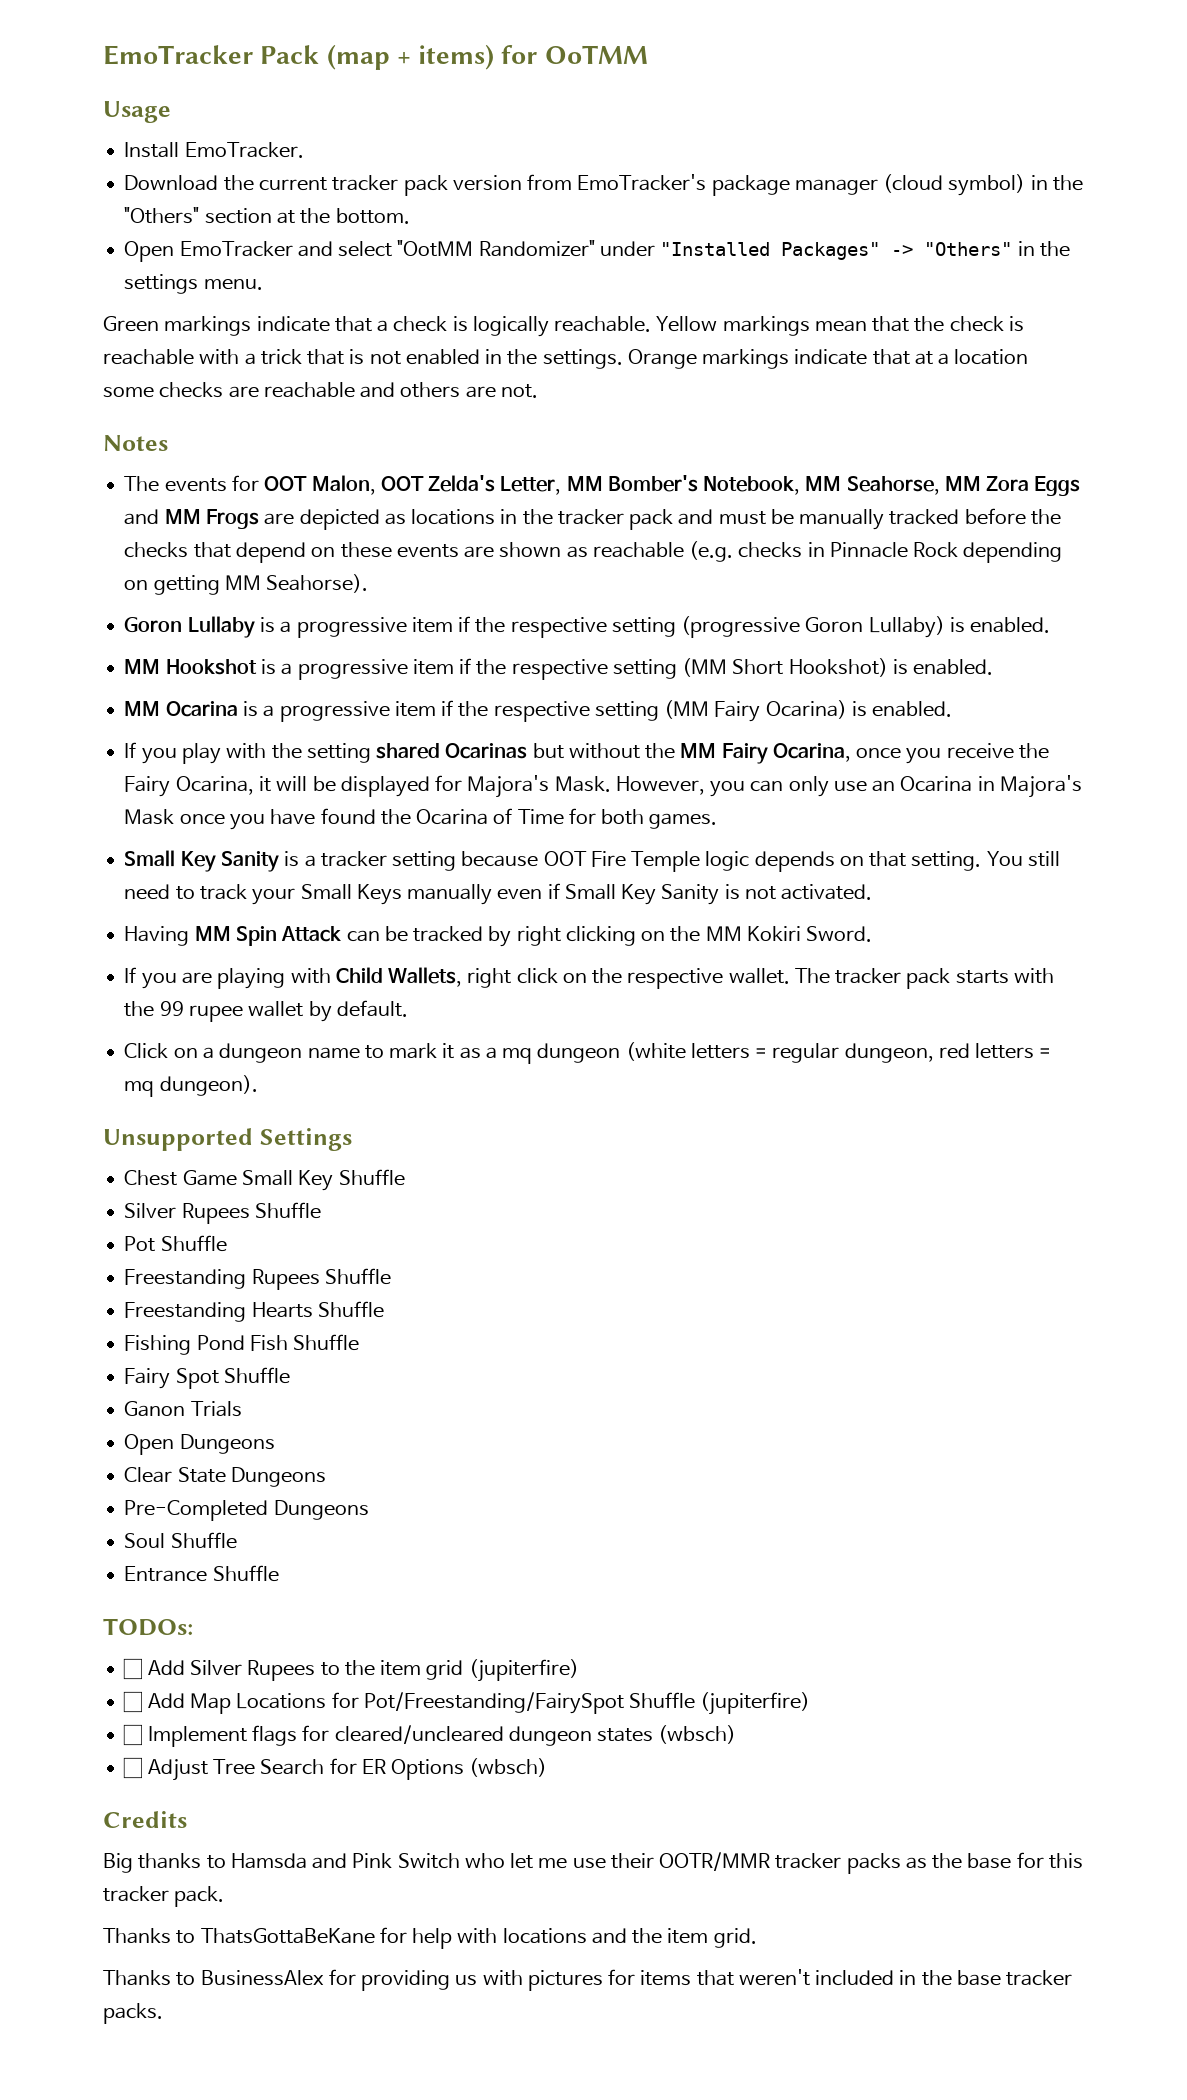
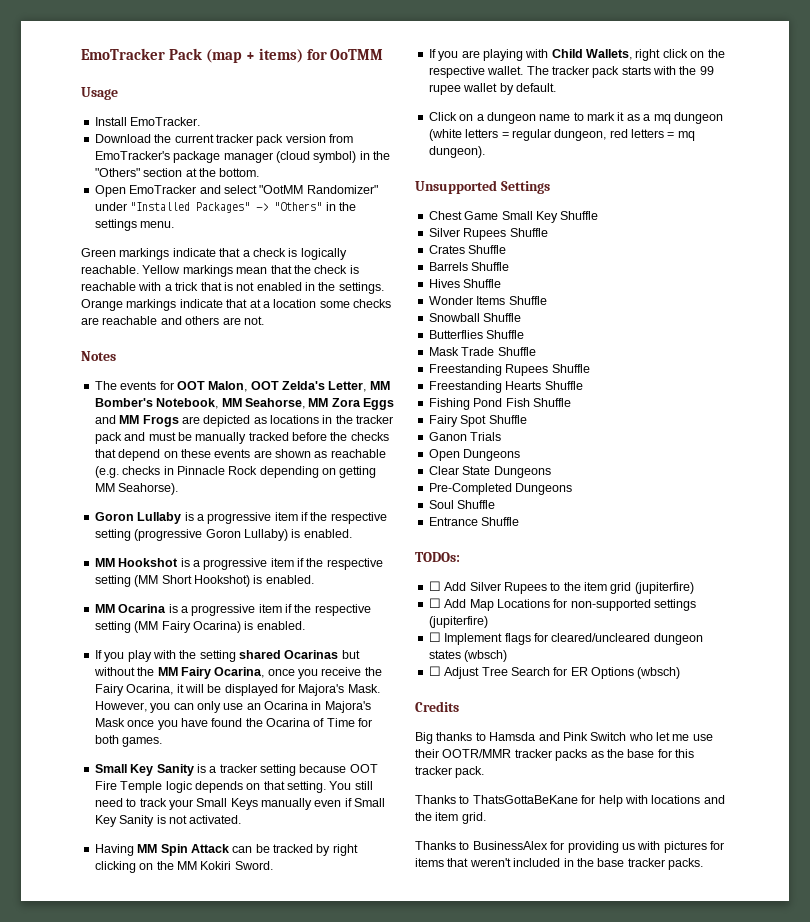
[124,1236,156,1252] Pot -> [428,245,507,254] [428,262,510,271] [428,279,502,288] [428,296,547,305] [428,313,522,322] [428,330,525,339] [428,347,495,356] Crates Shuffle // Barrels Shuffle // Hives Shuffle // Wonder Items Shuffle // Snowball Shuffle // Butterflies Shuffle // Mask Trade
[363,1692,696,1714] Pot/Freestanding/FairySpot Shuffle -> [570,599,696,611] non-supported settings

